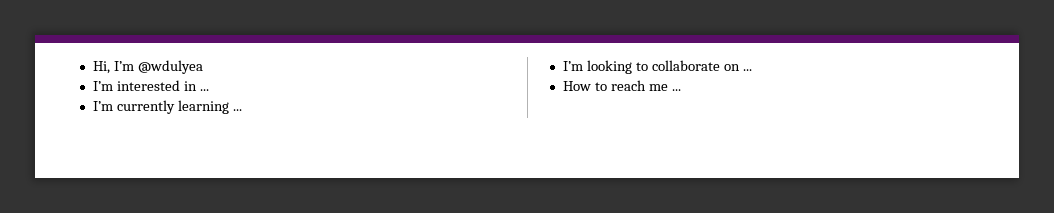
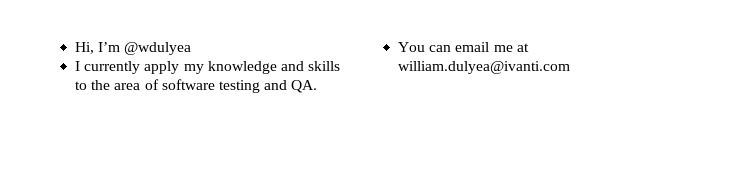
[92,80,209,91] [92,100,242,114] [562,60,752,74] [562,80,681,91] I’m interested in ... // I’m currently learning ... // I’m looking to collaborate on ... // How to reach me ... -> [75,61,341,74] [75,79,318,93] [398,42,529,52] [398,61,571,74] I currently apply my knowledge and skills to the area of software testing and QA. // You can email me at william.dulyea@ivanti.com

